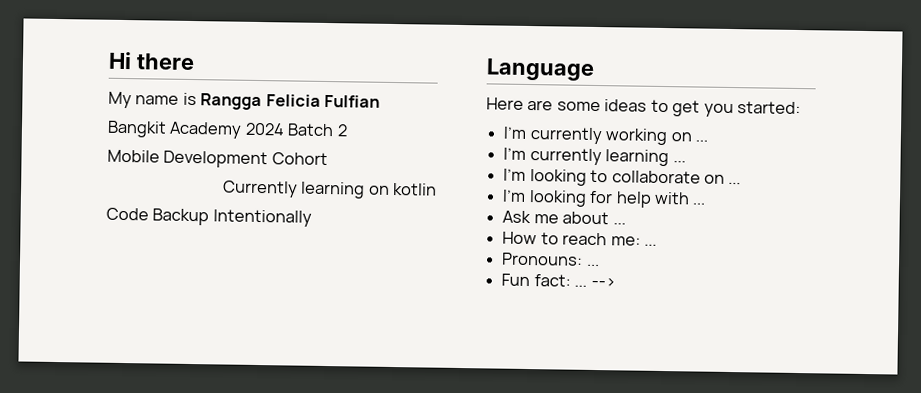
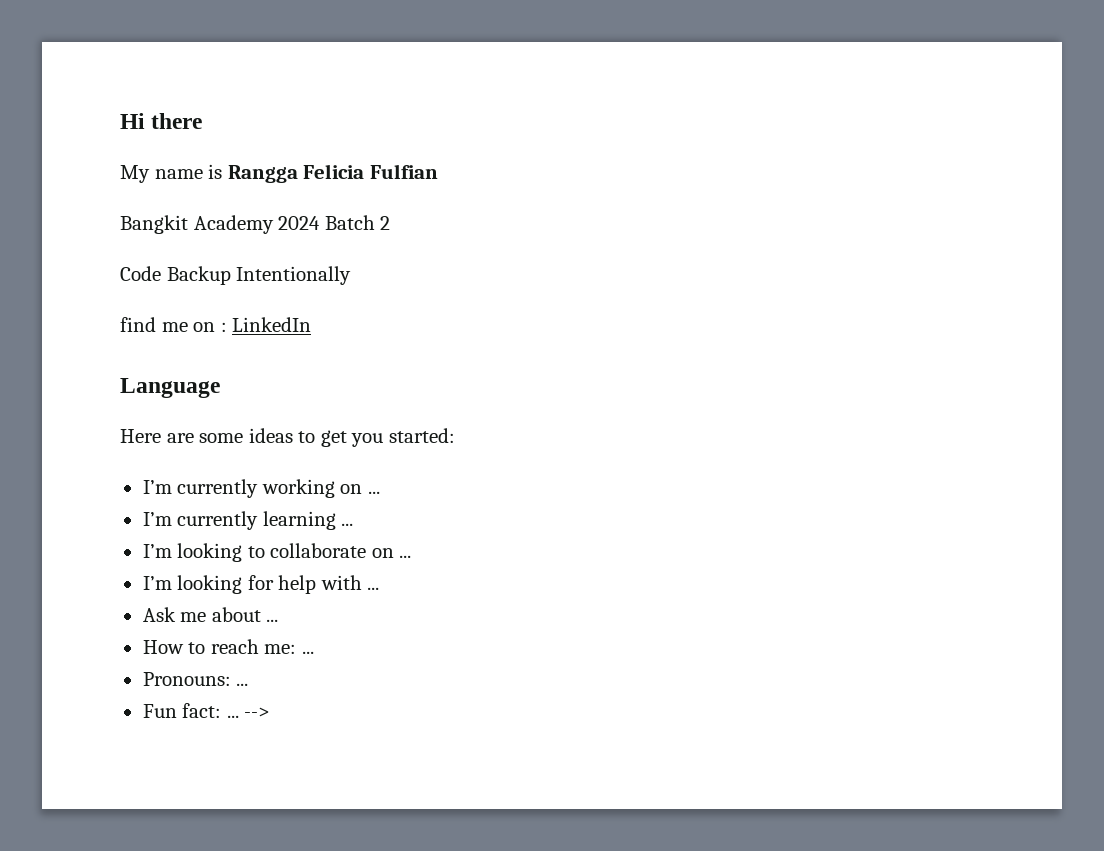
[107,149,328,169] [221,180,437,199] [106,207,312,227] Mobile Development Cohort // Currently learning on kotlin // Code Backup Intentionally -> [120,266,352,285] [120,317,312,332] Code Backup Intentionally // find me on : LinkedIn

